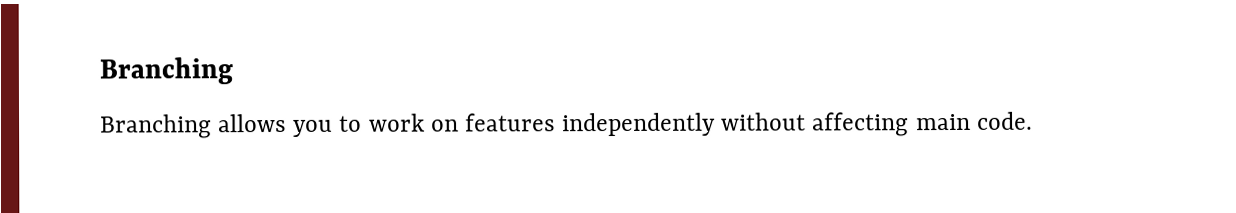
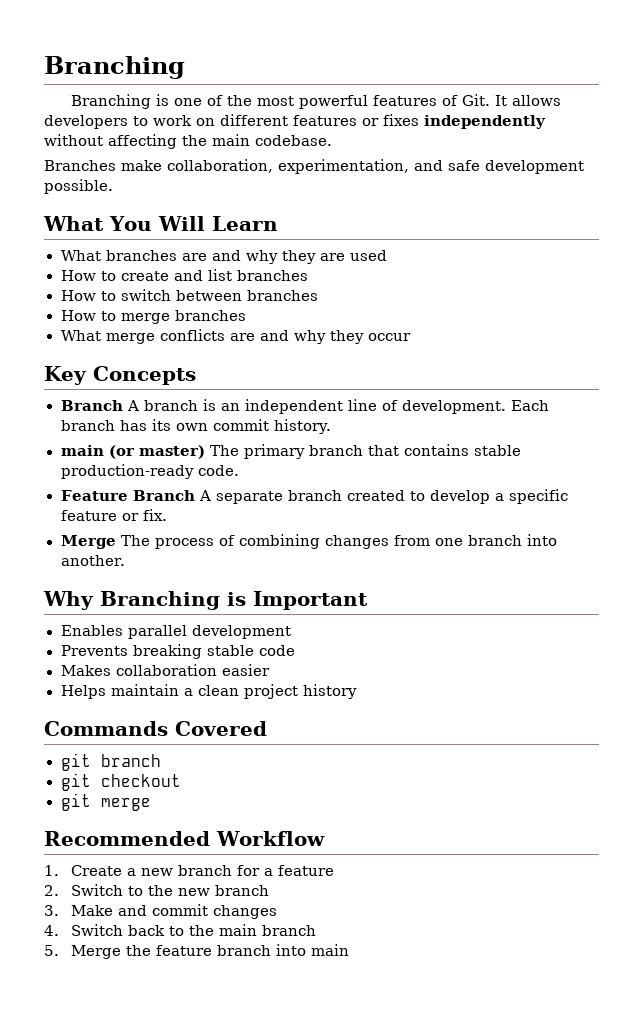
[218,111,1033,137] allows you to work on features independently without affecting main code. -> [155,94,561,109] [44,114,546,129] [44,134,332,149] [44,159,584,174] [44,179,113,194] [43,216,278,231] [60,250,387,264] [60,269,308,281] [60,289,318,301] [60,310,246,324] [60,329,411,344] [44,366,196,385] [60,399,549,414] [60,419,332,434] [60,444,521,459] [60,464,239,479] [60,489,568,504] [60,509,167,521] [60,534,557,549] [60,555,126,566] [43,591,368,610] [60,625,291,639] [60,644,295,659] [60,664,270,676] [60,684,357,699] [44,721,267,736] [60,753,161,771] [60,773,181,791] [60,793,151,811] [44,831,325,846] [44,865,335,876] [44,884,270,896] [44,904,278,919] [44,924,317,936] [44,944,350,959] is one of the most powerful features of Git. It allows developers to work on different features or fixes independently without affecting the main codebase. // Branches make collaboration, experimentation, and safe development possible. // What You Will Learn // What branches are and why they are used // How to create and list branches // How to switch between branches // How to merge branches // What merge conflicts are and why they occur // Key Concepts // Branch A branch is an independent line of development. Each branch has its own commit history. // main (or master) The primary branch that contains stable production-ready code. // Feature Branch A separate branch created to develop a specific feature or fix. // Merge The process of combining changes from one branch into another. // Why Branching is Important // Enables parallel development // Prevents breaking stable code // Makes collaboration easier // Helps maintain a clean project history // Commands Covered // git branch // git checkout // git merge // Recommended Workflow // 1. Create a new branch for a feature // 2. Switch to the new branch // 3. Make and commit changes // 4. Switch back to the main branch // 5. Merge the feature branch into main

